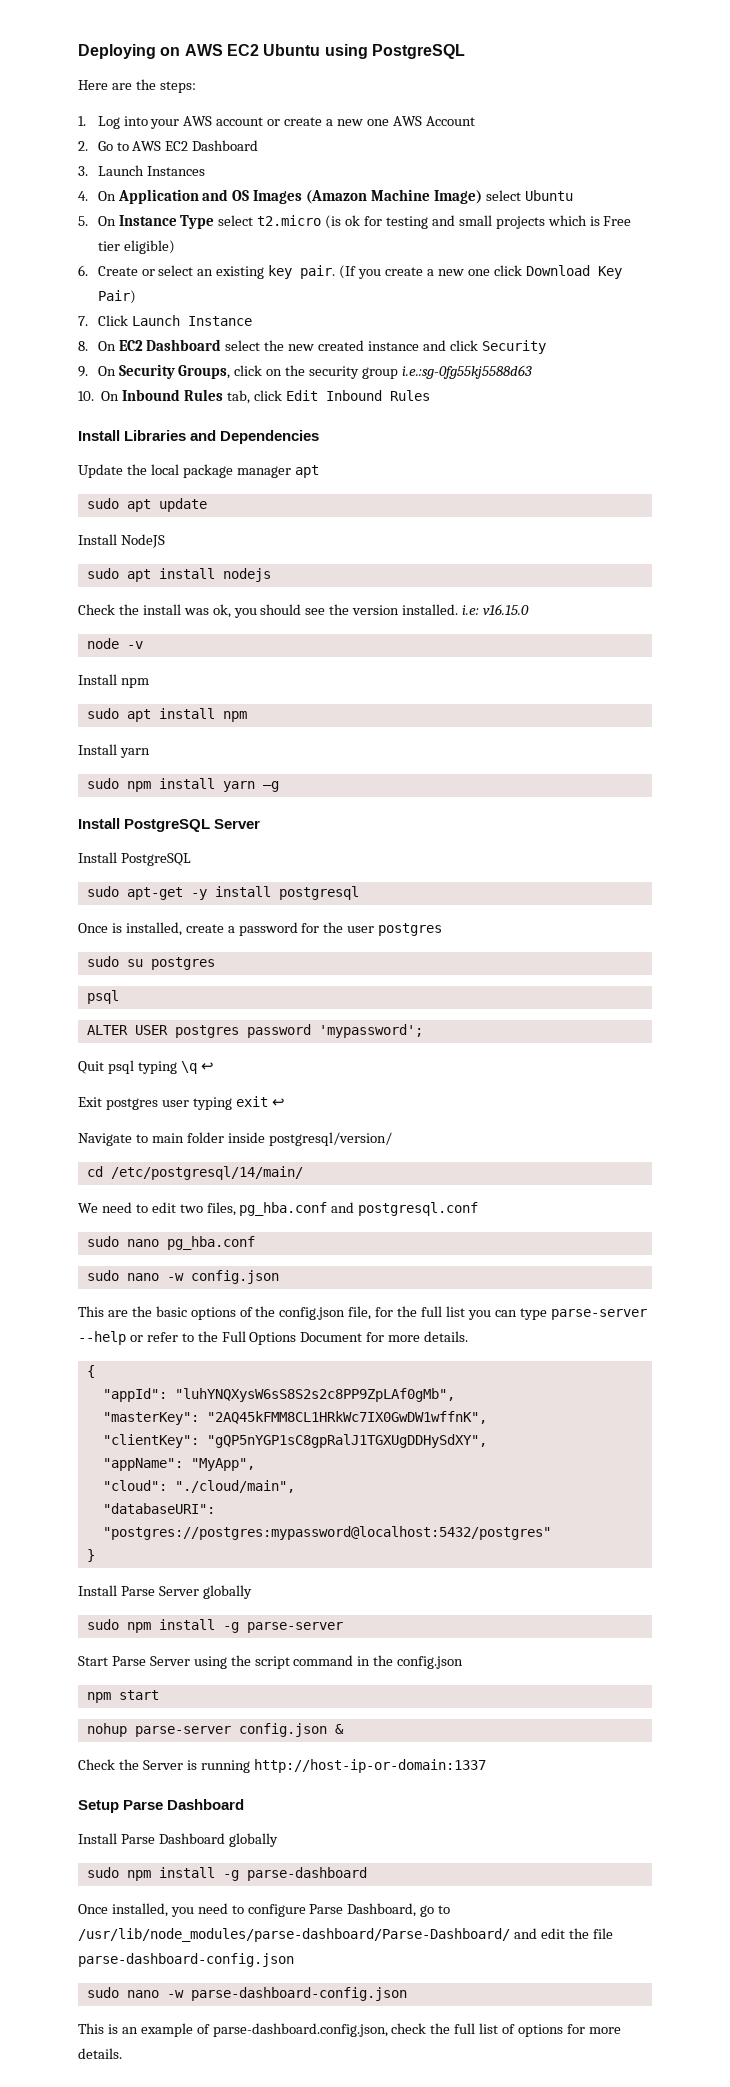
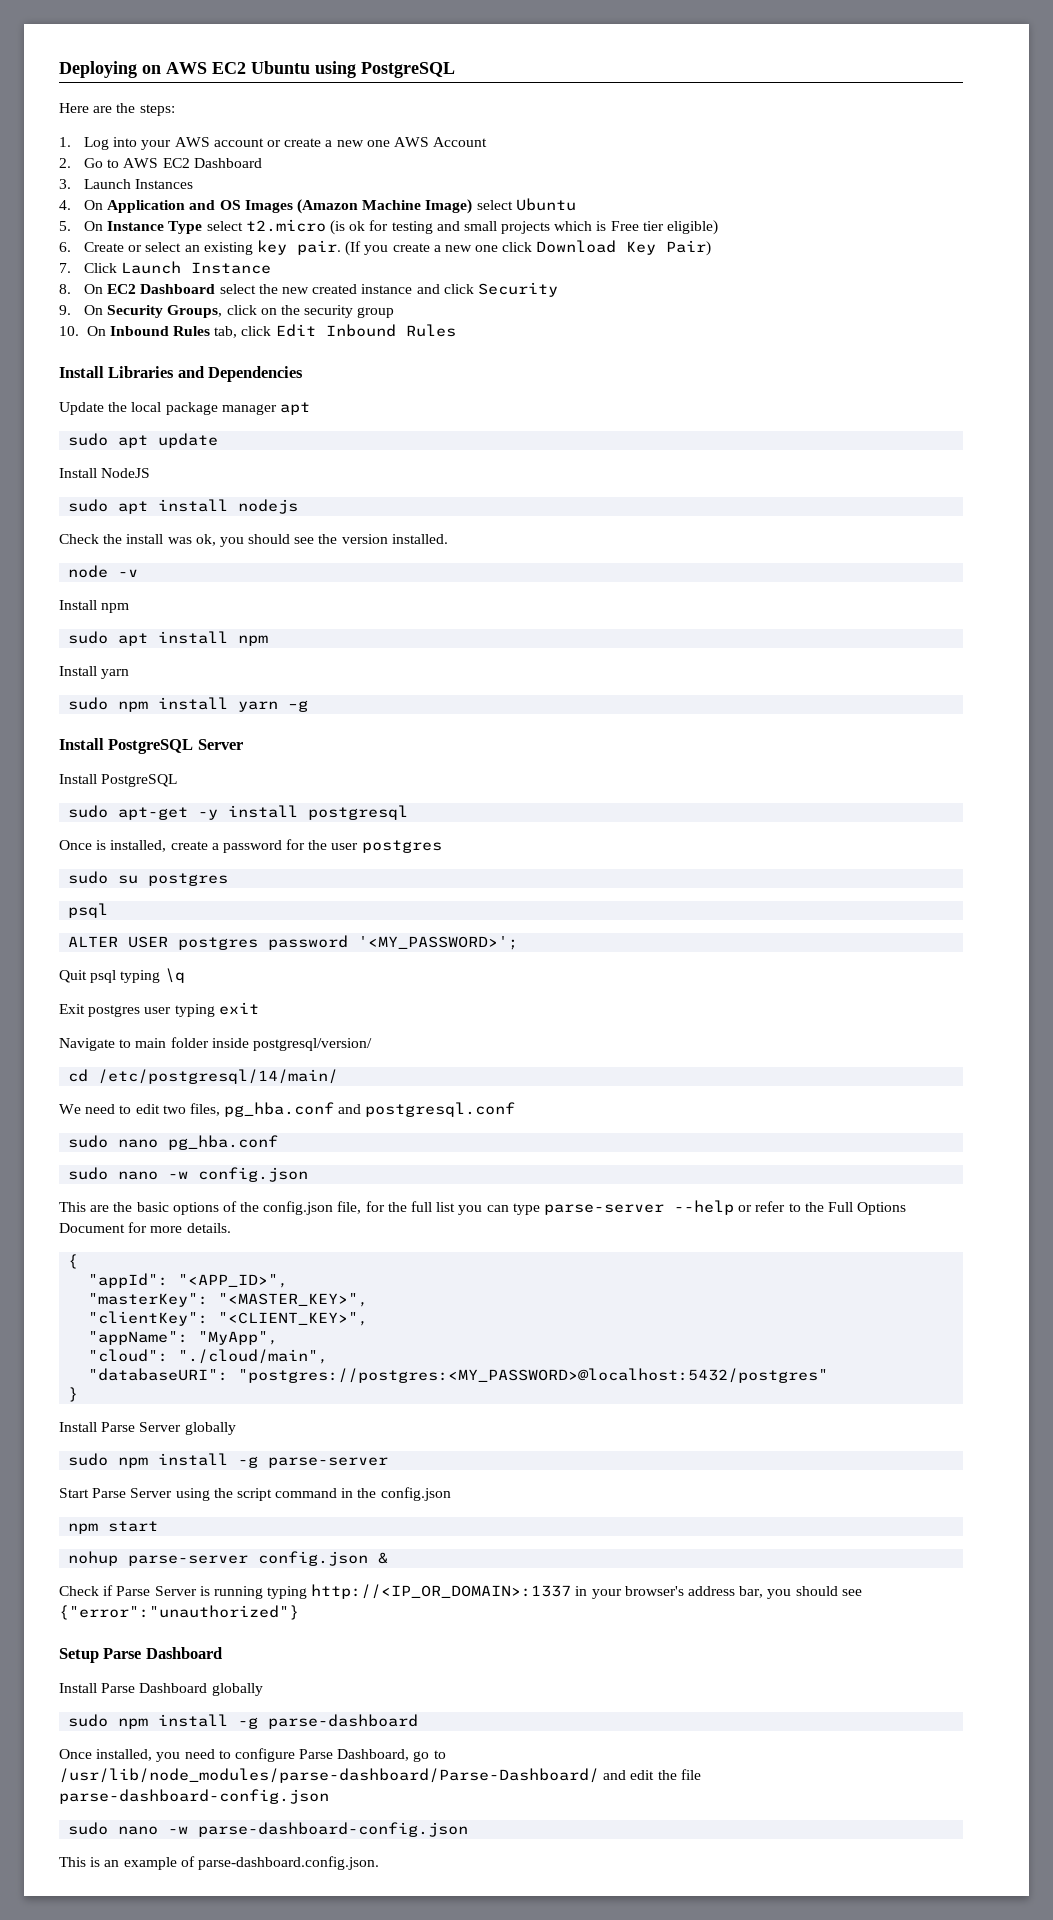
[401,365,532,379] i.e.:sg-0fg55kj5588d63 -> (395, 312) none
[462,604,529,615] i.e: v16.15.0 -> (448, 539) none
[318,1024,423,1038] 'mypassword'; -> [358,936,519,950] '<MY_PASSWORD>';
[200,1062,214,1071] ↩ -> (185, 975) none
[271,1098,285,1107] ↩ -> (259, 1008) none
[174,1388,455,1402] "luhYNQXysW6sS8S2s2c8PP9ZpLAf0gMb", -> [178,1274,289,1288] "<APP_ID>",
[206,1411,487,1424] "2AQ45kFMM8CL1HRkWc7IX0GwDW1wffnK", -> [218,1293,369,1307] "<MASTER_KEY>",
[206,1434,487,1448] "gQP5nYGP1sC8gpRalJ1TGXUgDDHySdXY", -> [218,1312,369,1326] "<CLIENT_KEY>",
[102,1526,551,1540] "postgres://postgres:mypassword@localhost:5432/postgres" -> [238,1368,829,1383] "postgres://postgres:<MY_PASSWORD>@localhost:5432/postgres"
[118,1759,139,1770] the -> [103,1585,151,1596] if Parse
[253,1759,486,1773] http://host-ip-or-domain:1337 -> [267,1584,862,1599] [59,1605,299,1620] typing http://<IP_OR_DOMAIN>:1337 in your browser's address bar, you should see {"error":"unauthorized"}
[212,2023,621,2037] [78,2048,122,2059] parse-dashboard.config.json, check the full list of options for more details. -> [197,1856,379,1870] parse-dashboard.config.json.

